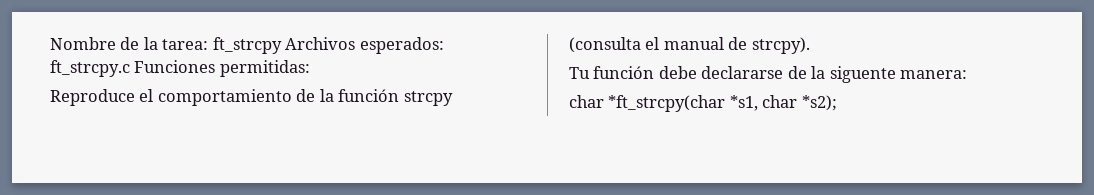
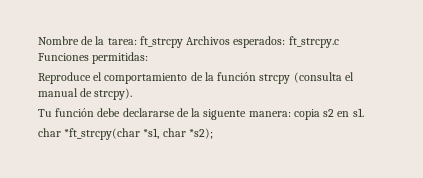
(968, 74) none -> [293,108,364,120] copia s2 en s1.

